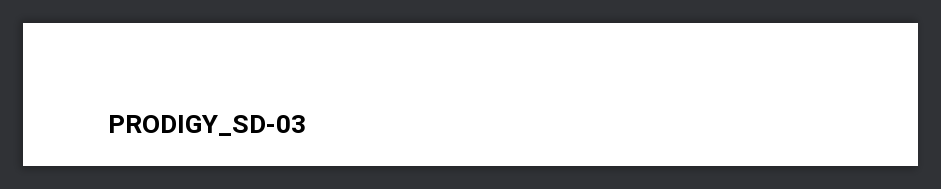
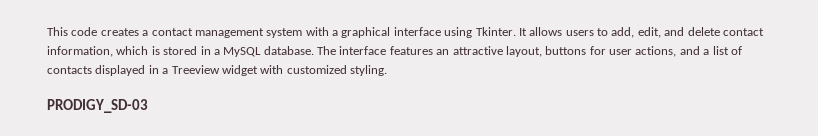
(108, 125) none -> [47,27,764,38] [47,46,742,57] [47,65,387,76] This code creates a contact management system with a graphical interface using Tkinter. It allows users to add, edit, and delete contact information, which is stored in a MySQL database. The interface features an attractive layout, buttons for user actions, and a list of contacts displayed in a Treeview widget with customized styling. //

